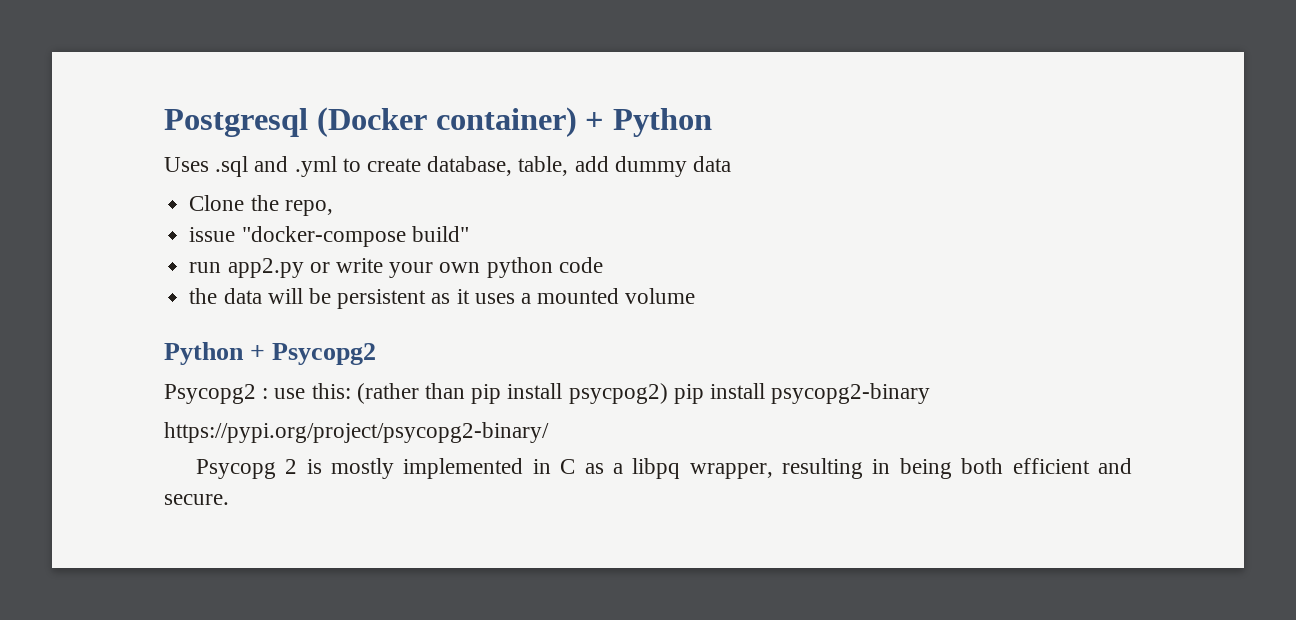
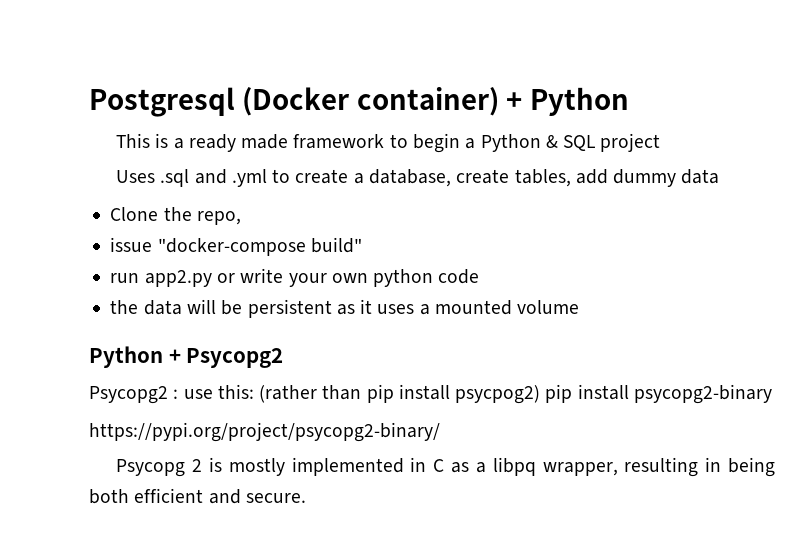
(713, 122) none -> [116,133,661,153] // This is a ready made framework to begin a Python & SQL project
[427,156,569,176] database, table, -> [353,169,571,187] a database, create tables,

